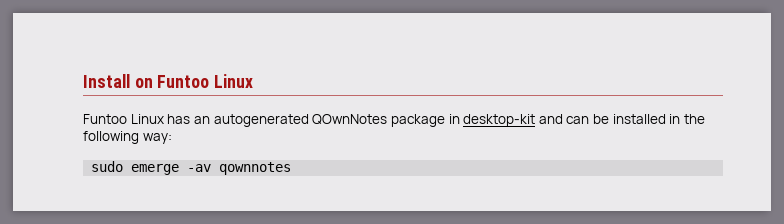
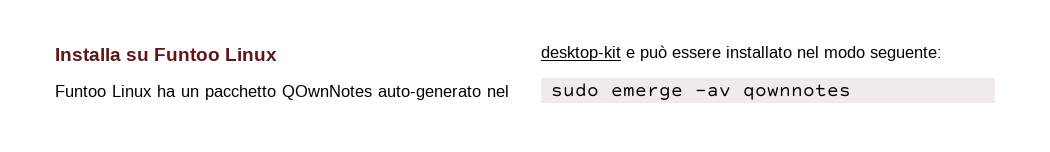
[83,74,153,88] Install on -> [55,48,150,61] Installa su
[167,114,706,127] [83,131,172,144] has an autogenerated QOwnNotes package in desktop-kit and can be installed in the following way: -> [157,85,509,100] [541,45,942,61] ha un pacchetto QOwnNotes auto-generato nel desktop-kit e può essere installato nel modo seguente:

